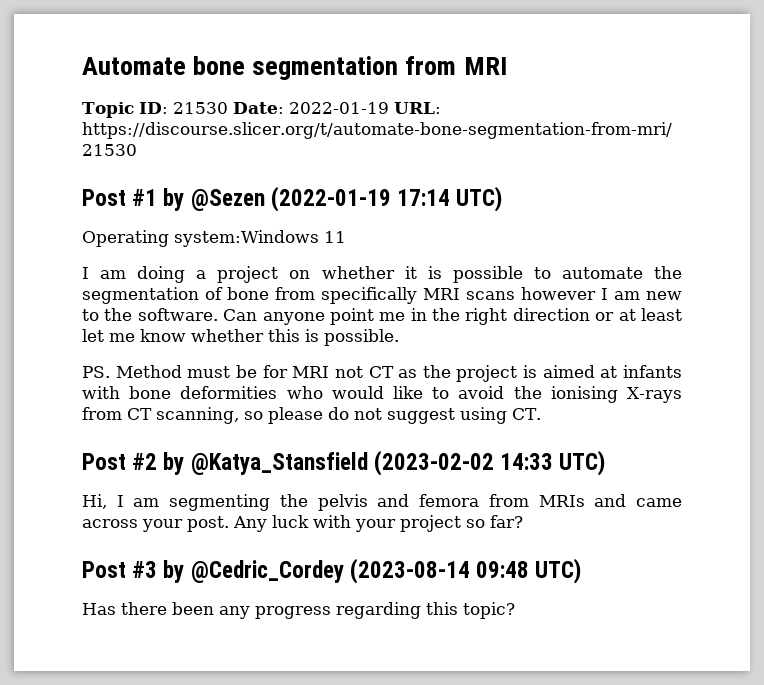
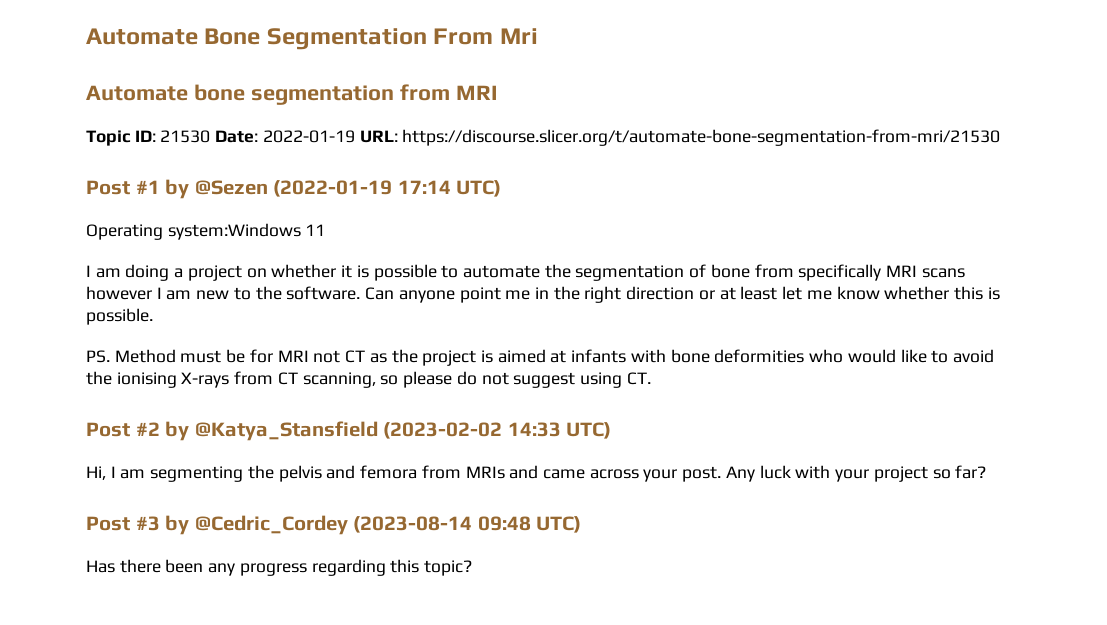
[82,57,186,75] Automate -> [86,28,538,50] [86,85,188,101] Automate Bone Segmentation From Mri // Automate

